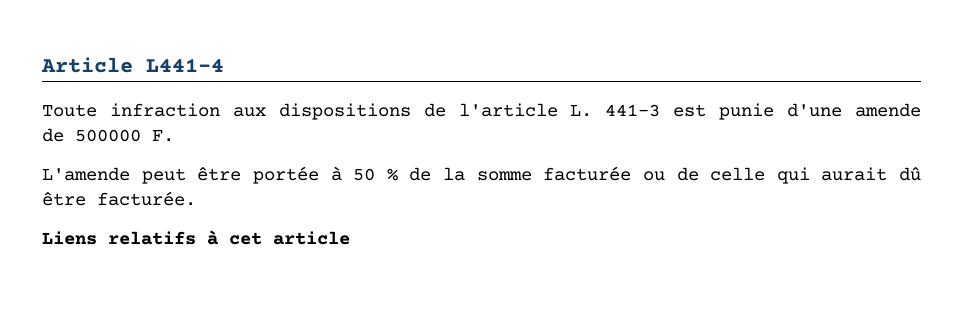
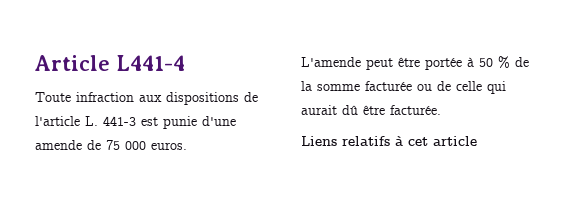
[75,129,174,142] 500000 F. -> [106,140,187,150] 75 000 euros.

